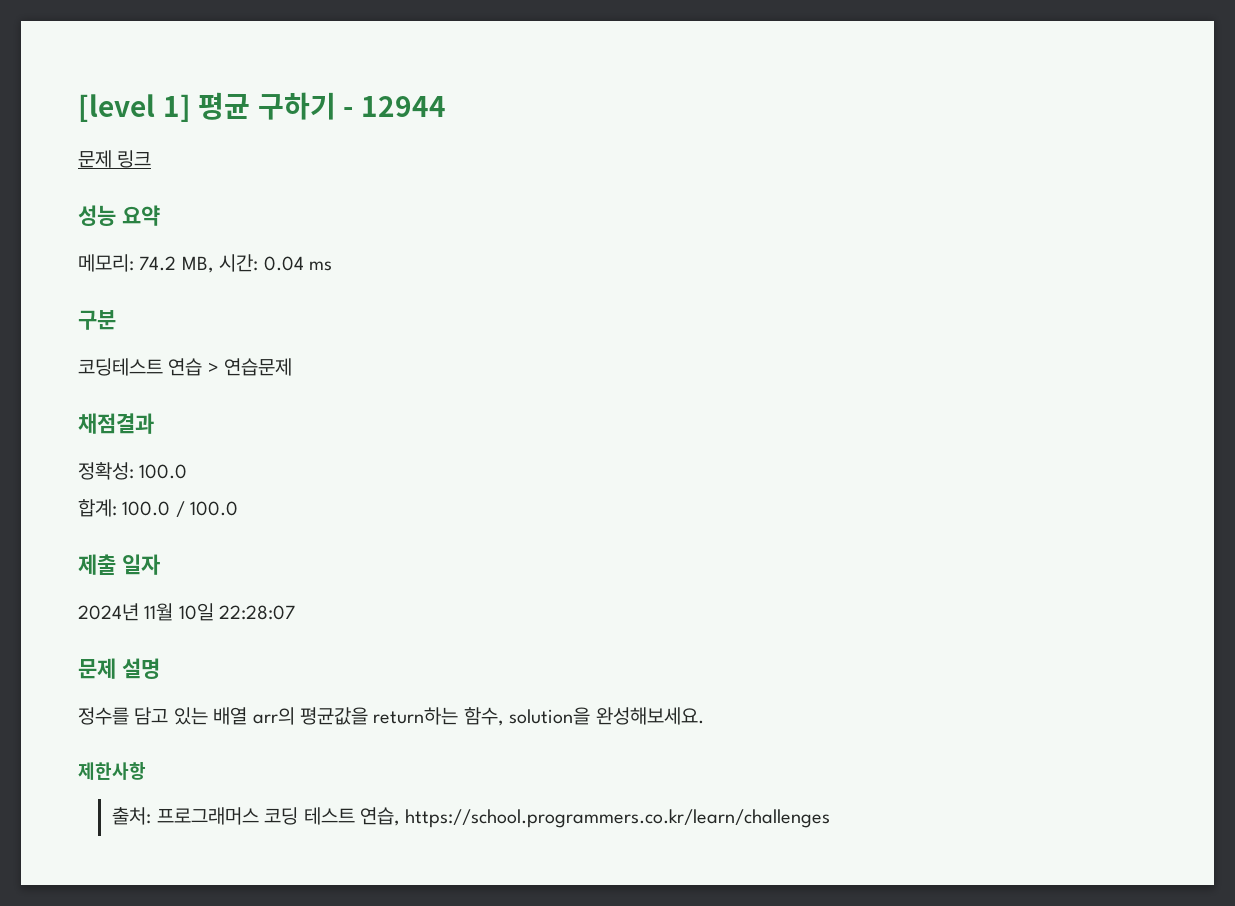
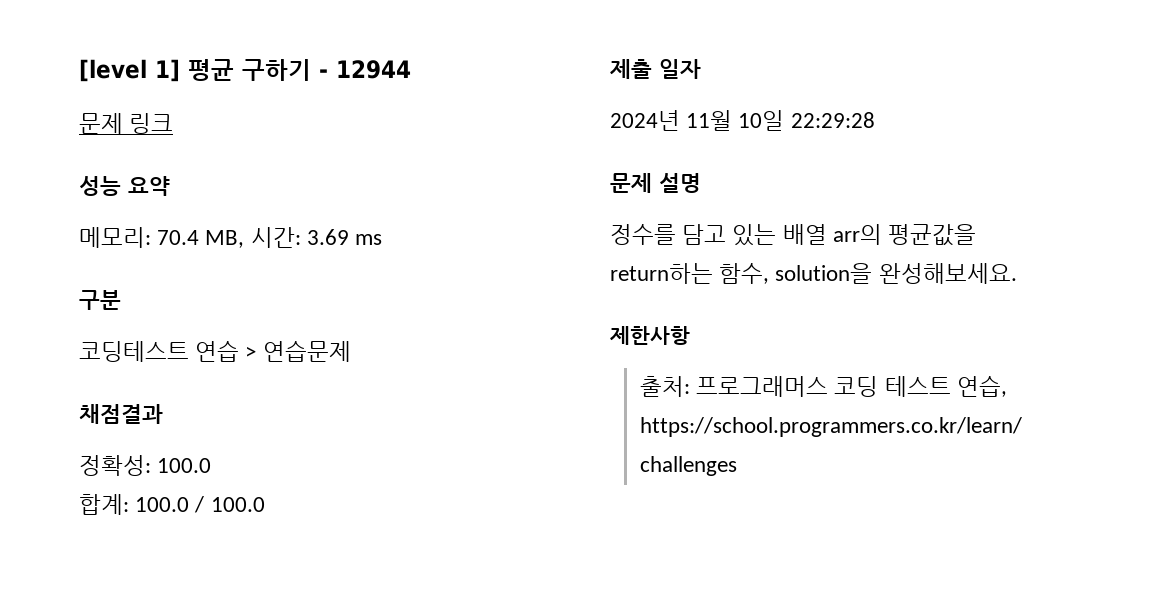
[139,256,177,271] 74.2 -> [157,230,200,245] 70.4
[263,256,304,271] 0.04 -> [306,229,349,245] 3.69
[219,605,296,620] 22:28:07 -> [790,112,875,128] 22:29:28

